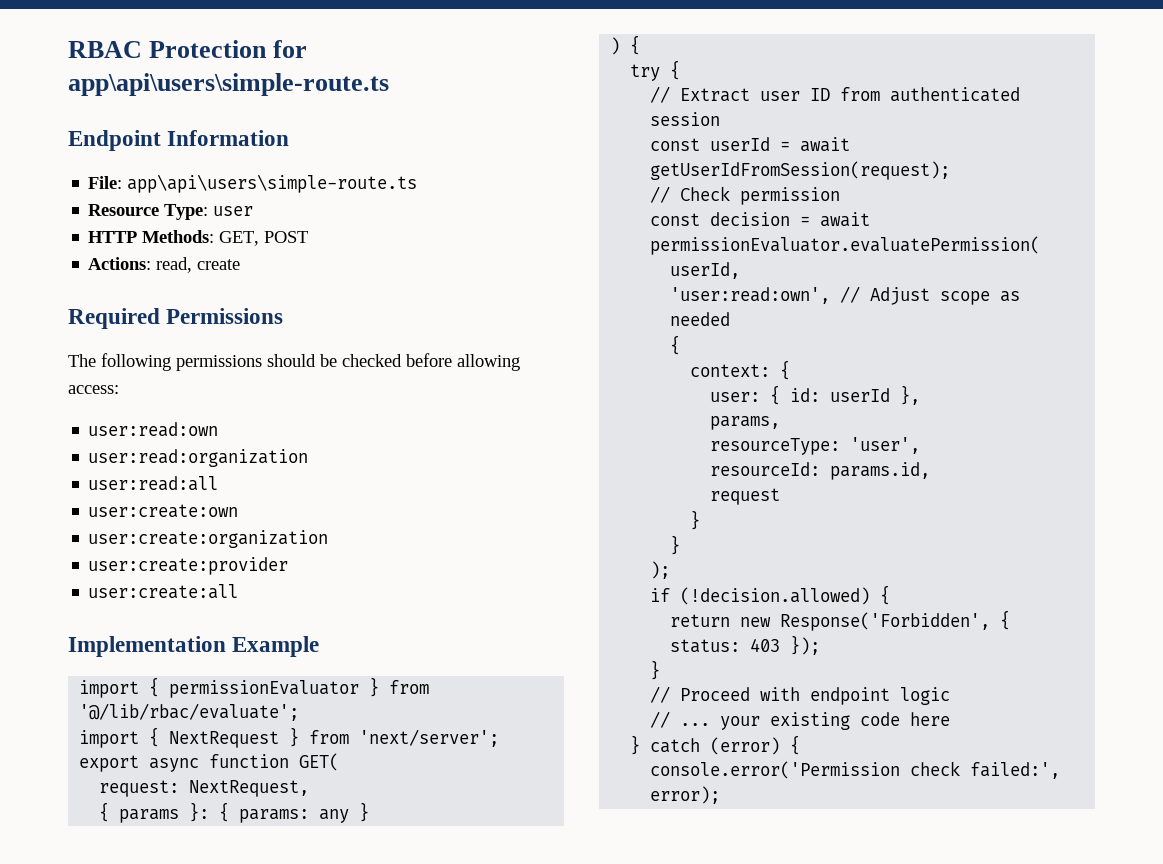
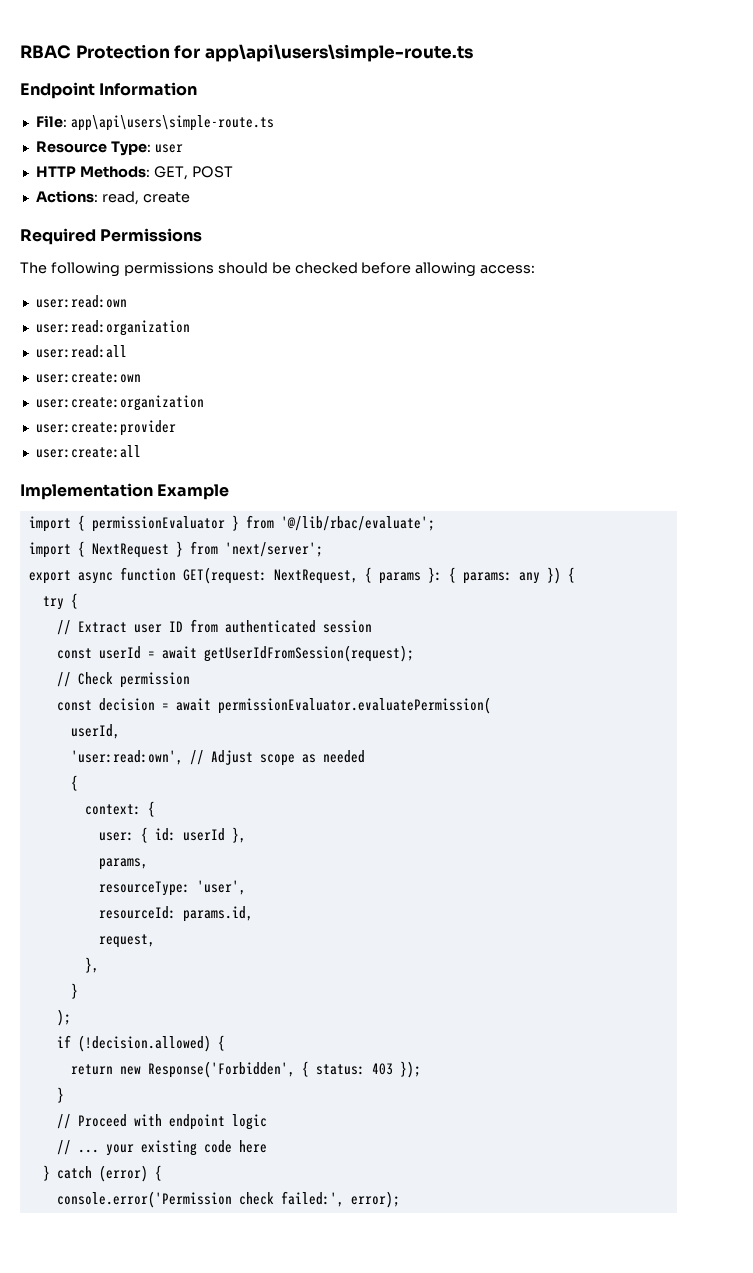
[299,753,340,771] [99,780,180,797] GET( // request: -> [182,567,267,584] GET(request:
(310, 788) // -> (358, 576) none
[359,802,370,822] [610,37,621,55] } // ) -> [546,567,561,584] })
[710,488,781,505] [690,510,701,530] request // } -> [98,934,155,948] [84,957,99,973] request, // },

